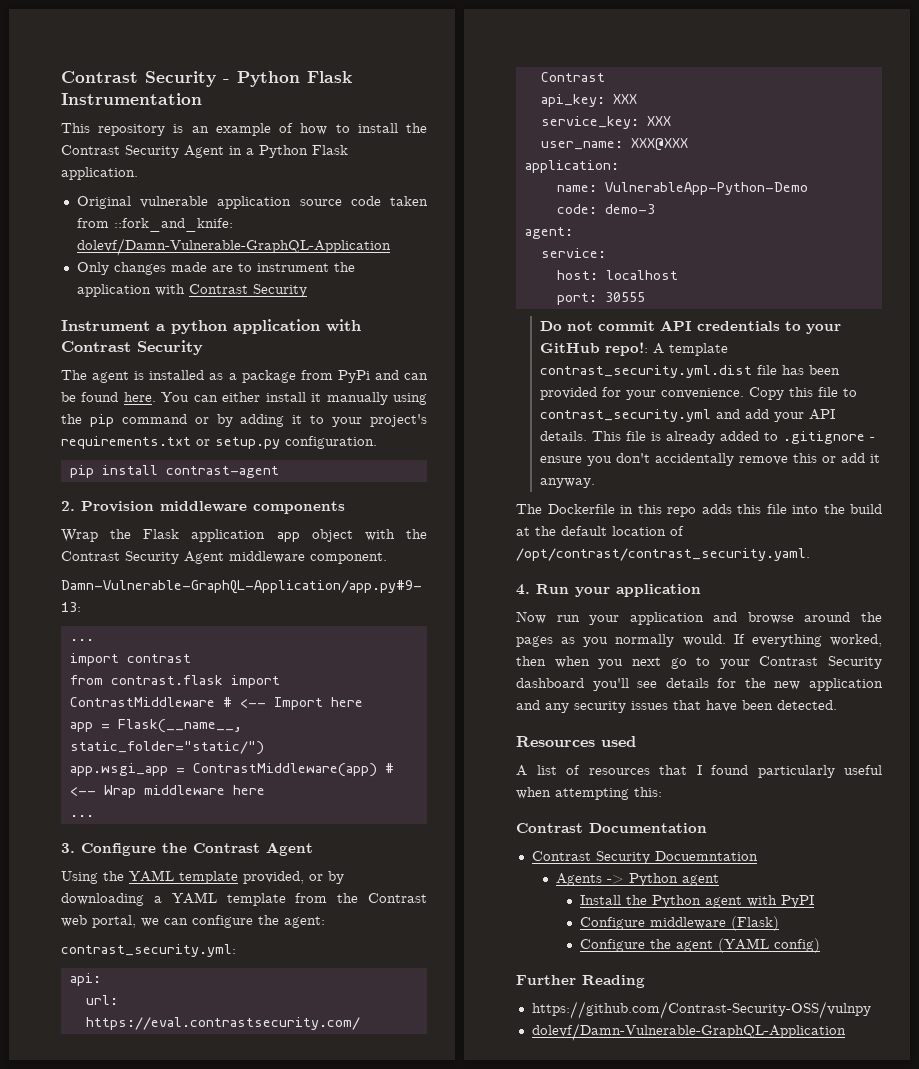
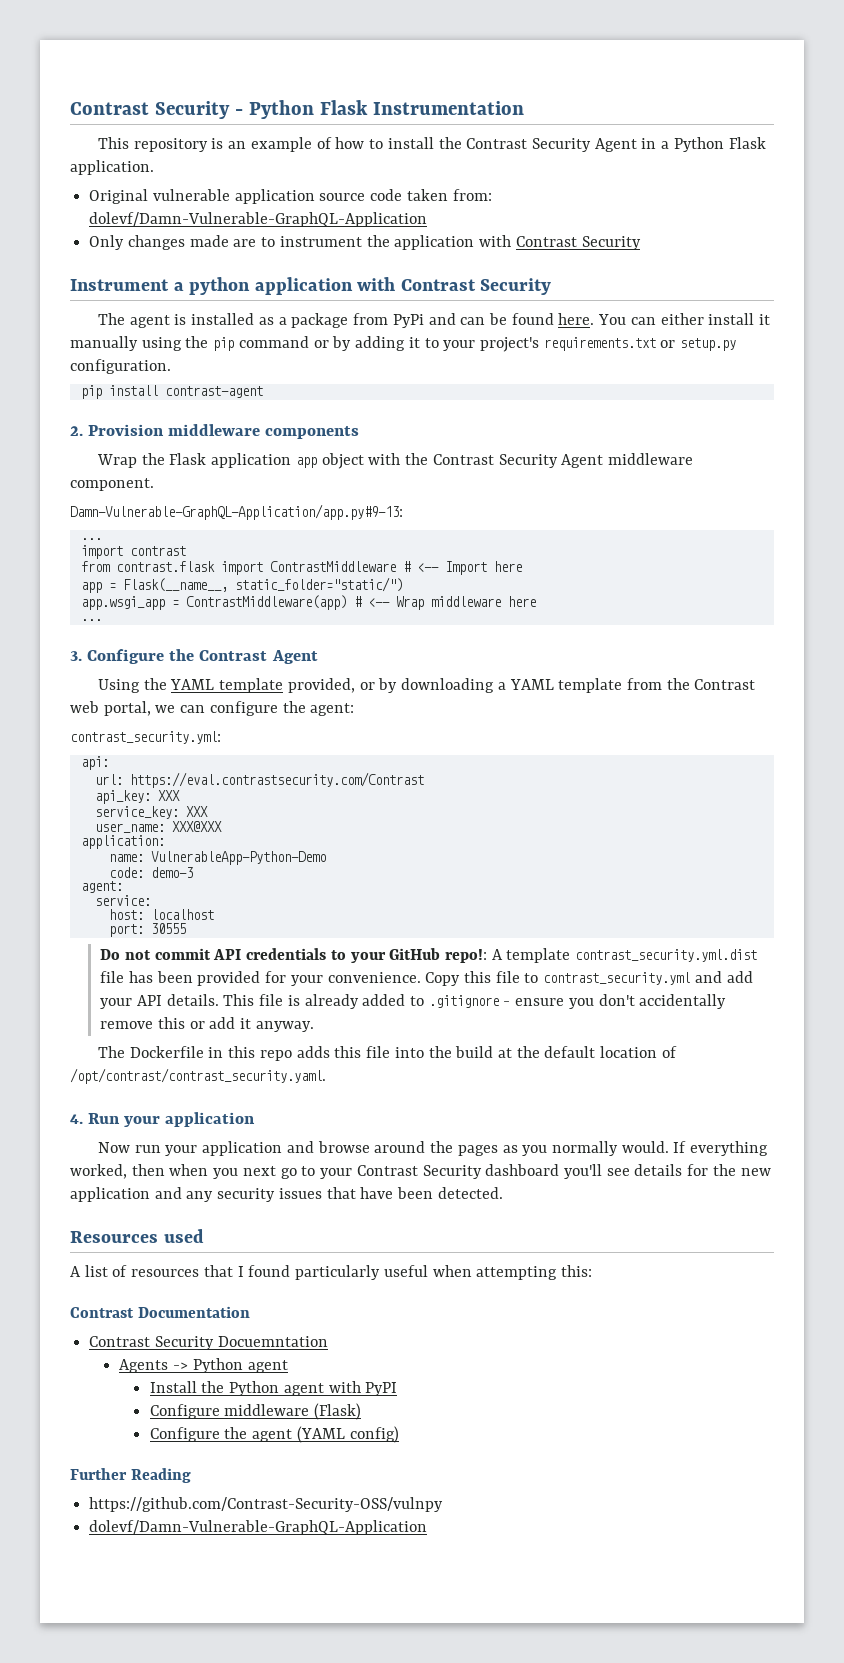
[76,218,233,232] from ::fork_and_knife: -> [452,189,492,201] from:

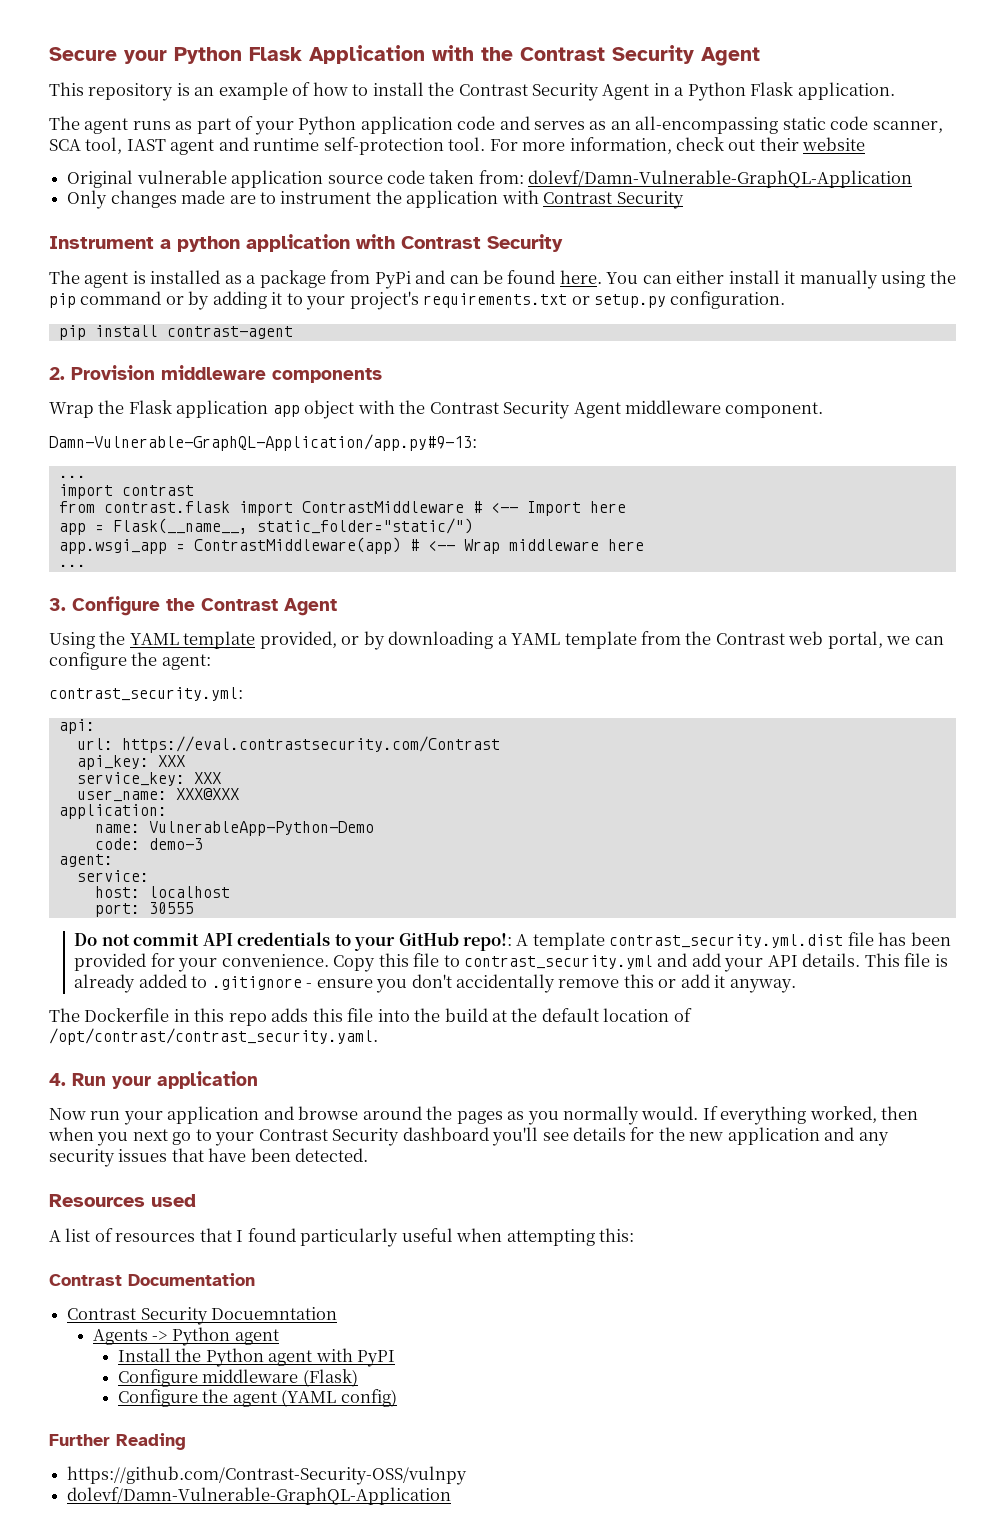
[70,100,524,119] Contrast Security - Python Flask Instrumentation -> [49,45,760,66] Secure your Python Flask Application with the Contrast Security Agent
(154, 167) none -> [49,116,943,135] [49,137,866,155] // The agent runs as part of your Python application code and serves as an all-encompassing static code scanner, SCA tool, IAST agent and runtime self-protection tool. For more information, check out their website

